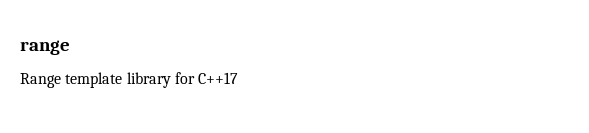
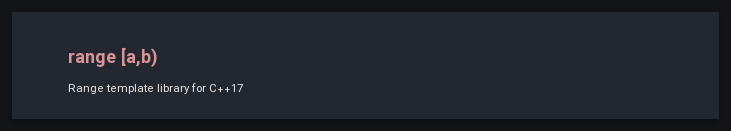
(70, 47) none -> [121,47,158,67] [a,b)

